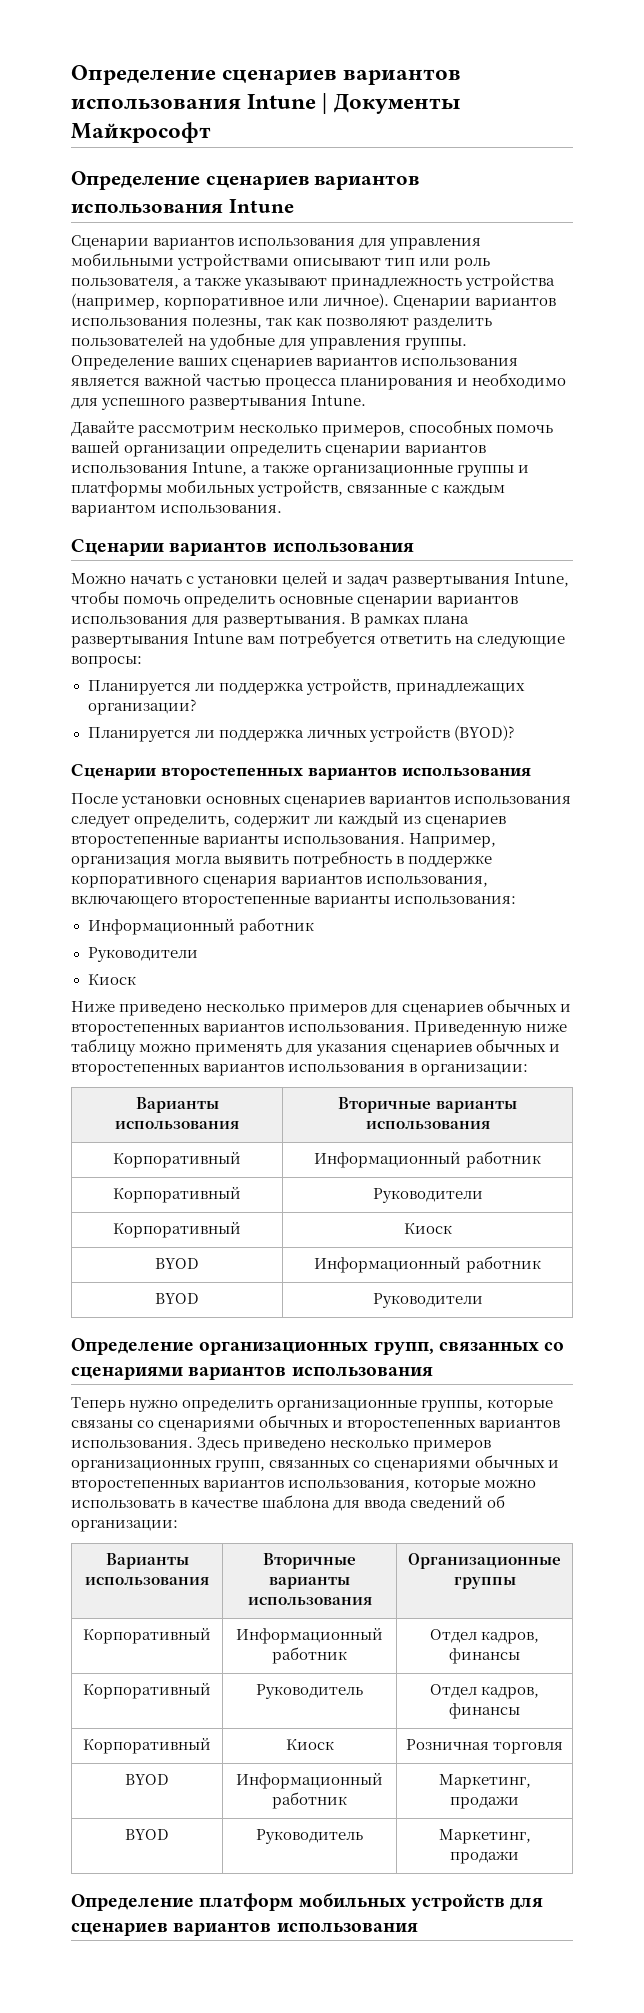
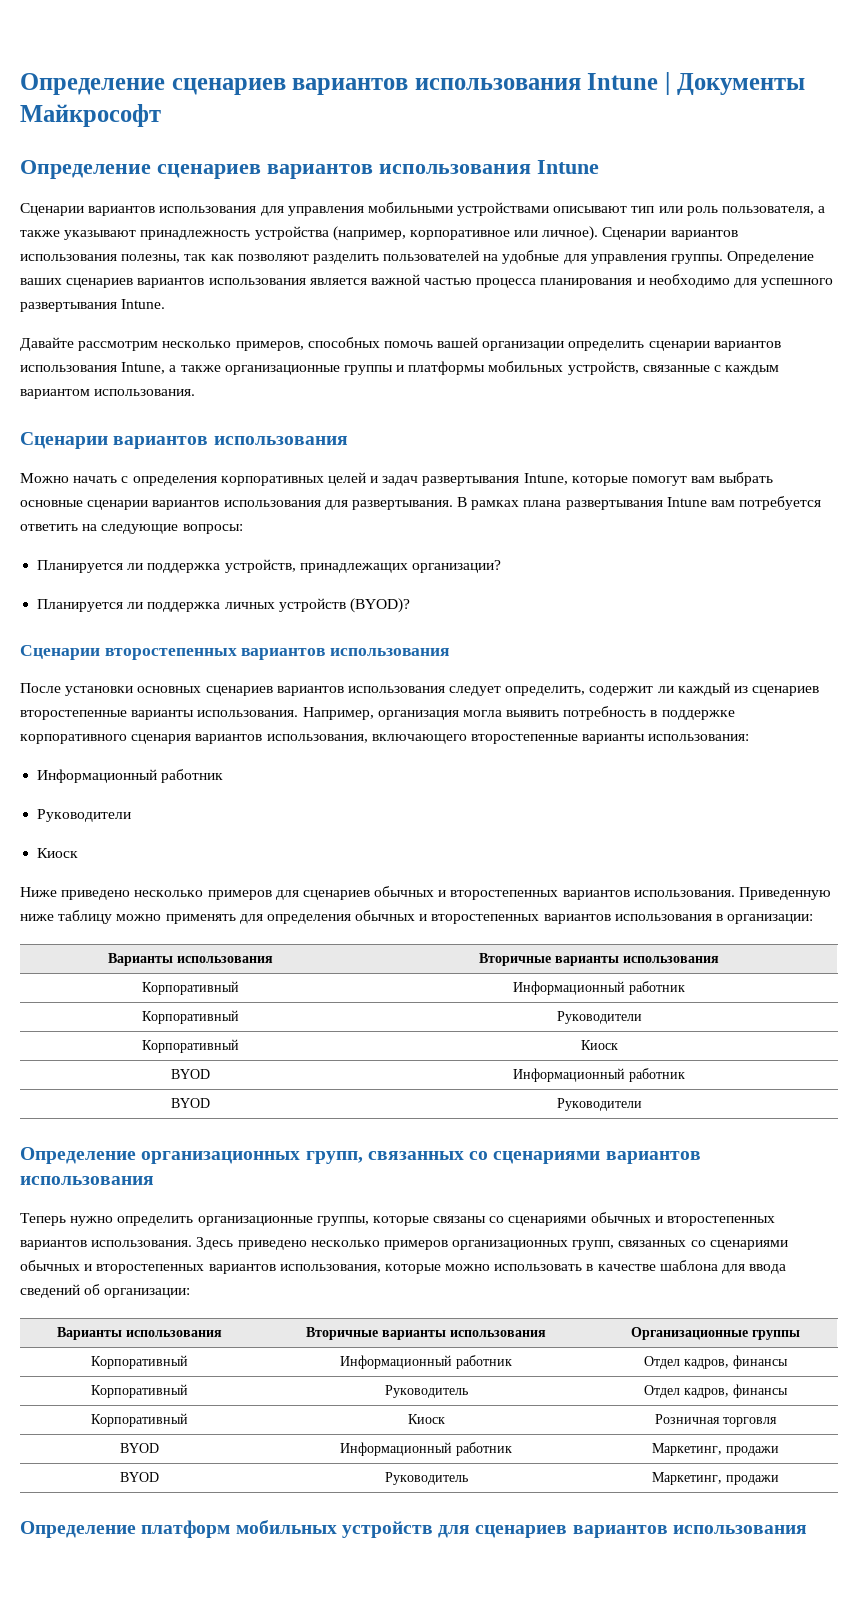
[197,575,279,588] установки -> [132,476,324,486] определения корпоративных
[71,591,276,608] чтобы помочь определить -> [571,472,774,486] которые помогут вам выбрать
[316,1043,473,1056] указания сценариев -> [266,914,351,924] определения

